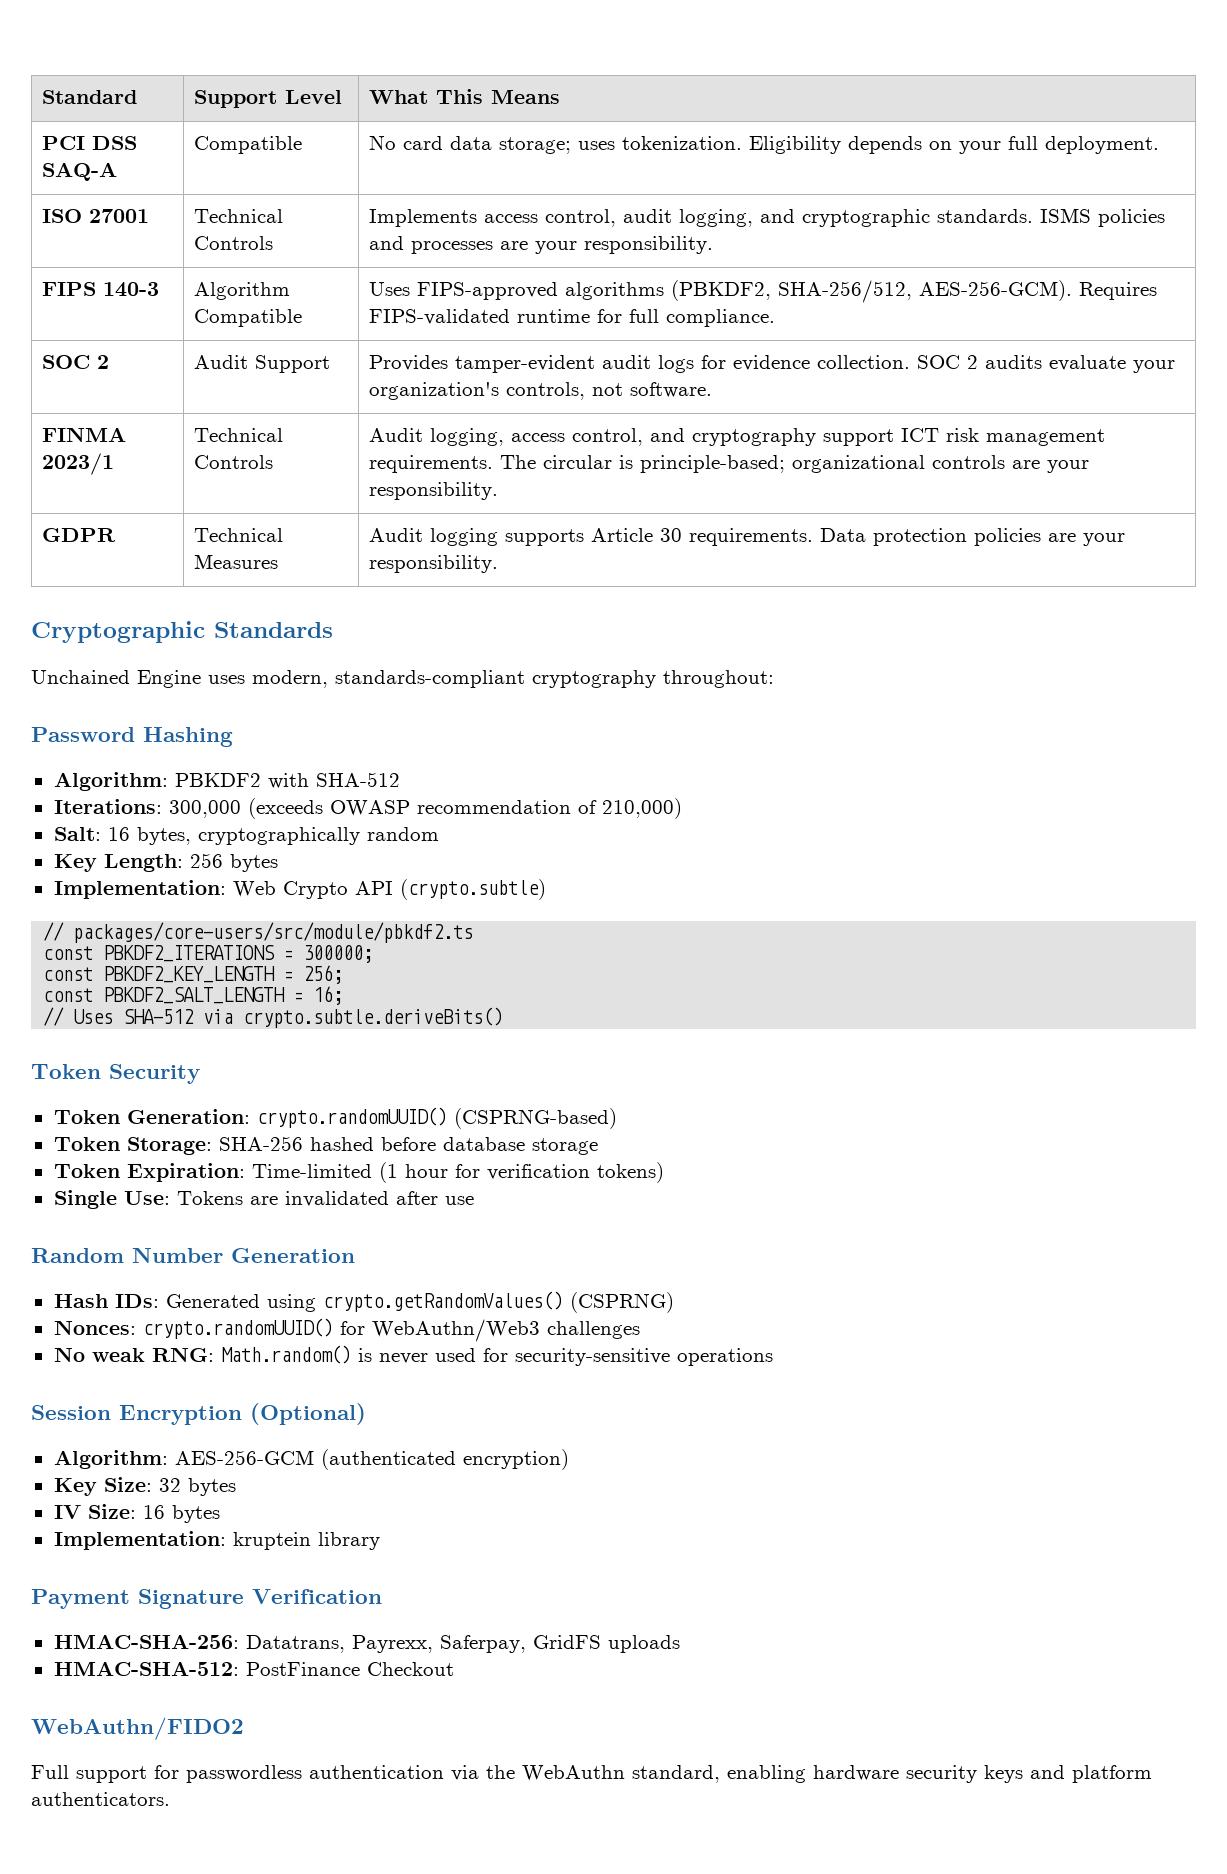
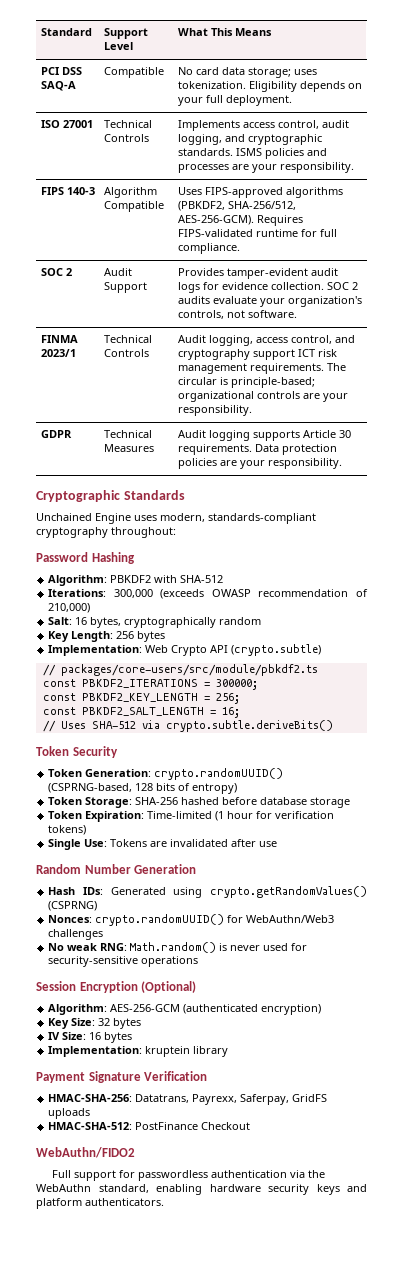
[453,1108,617,1129] (CSPRNG-based) -> [48,783,238,794] (CSPRNG-based, 128 bits of entropy)

